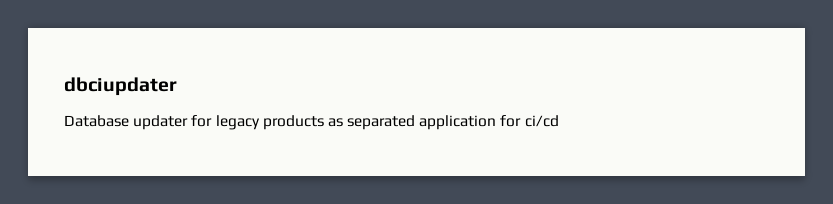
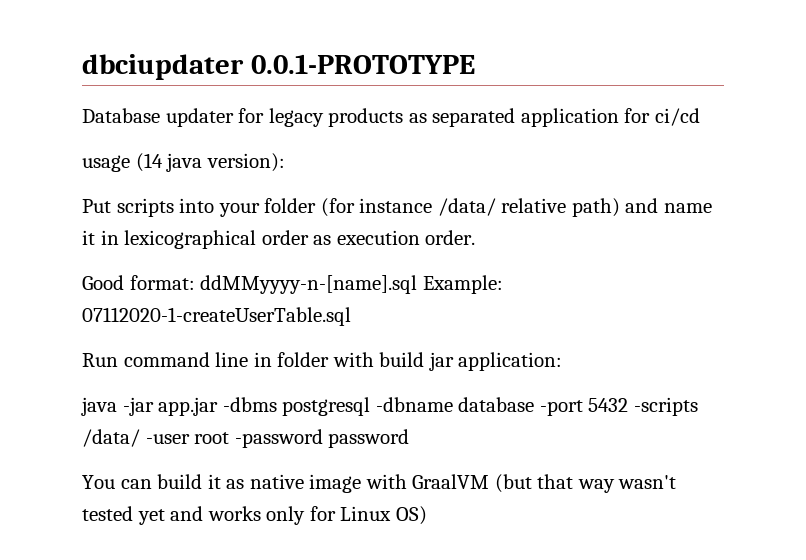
(177, 86) none -> [250,54,475,74] 0.0.1-PROTOTYPE
(559, 121) none -> [82,153,285,172] [82,198,712,217] [82,230,476,249] [82,275,503,294] [82,307,351,326] [82,352,563,371] [81,397,698,416] [82,429,410,448] [82,474,677,493] [82,506,427,525] // usage (14 java version): // Put scripts into your folder (for instance /data/ relative path) and name it in lexicographical order as execution order. // Good format: ddMMyyyy-n-[name].sql Example: 07112020-1-createUserTable.sql // Run command line in folder with build jar application: // java -jar app.jar -dbms postgresql -dbname database -port 5432 -scripts /data/ -user root -password password // You can build it as native image with GraalVM (but that way wasn't tested yet and works only for Linux OS)

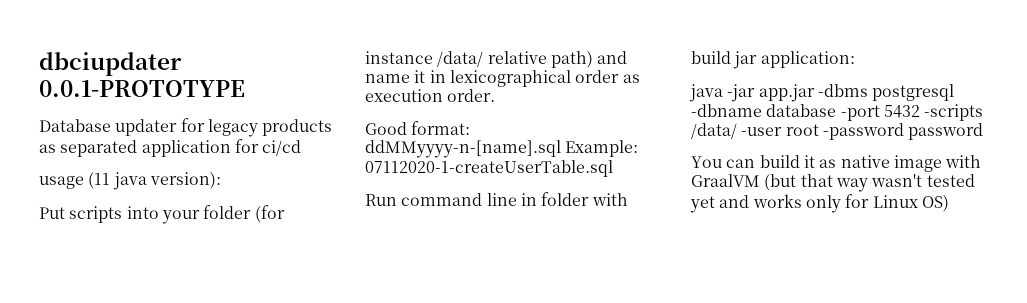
[135,153,163,172] (14 -> [88,172,111,189] (11

